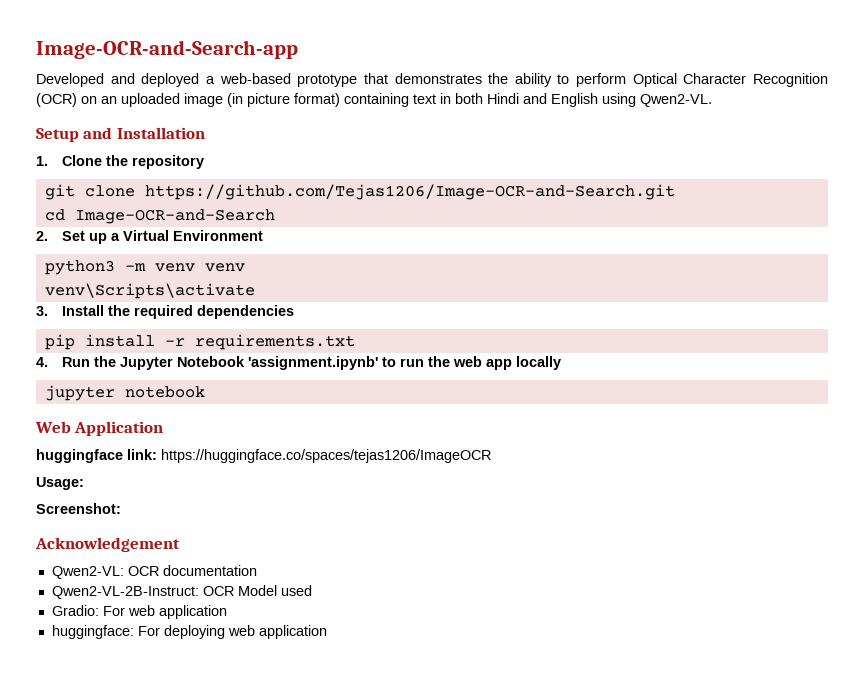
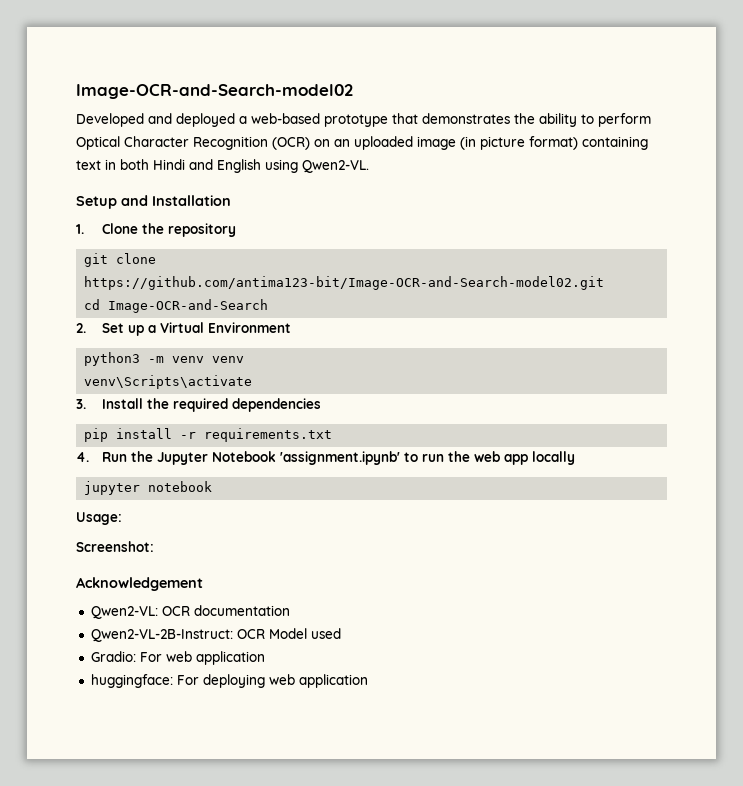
[36,40,298,59] Image-OCR-and-Search-app -> [76,84,353,99] Image-OCR-and-Search-model02
[144,184,675,200] https://github.com/Tejas1206/Image-OCR-and-Search.git -> [84,276,605,290] https://github.com/antima123-bit/Image-OCR-and-Search-model02.git
[35,421,164,436] [36,449,491,463] // Web Application // huggingface link: https://huggingface.co/spaces/tejas1206/ImageOCR -> (213, 486) none

